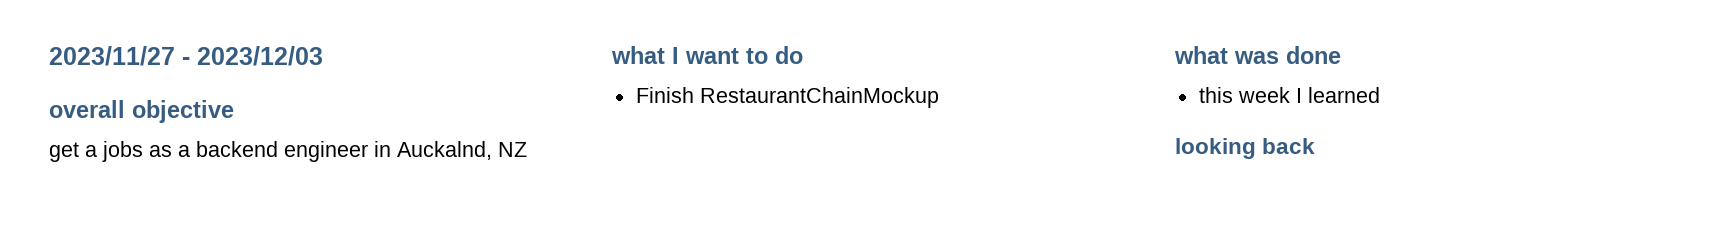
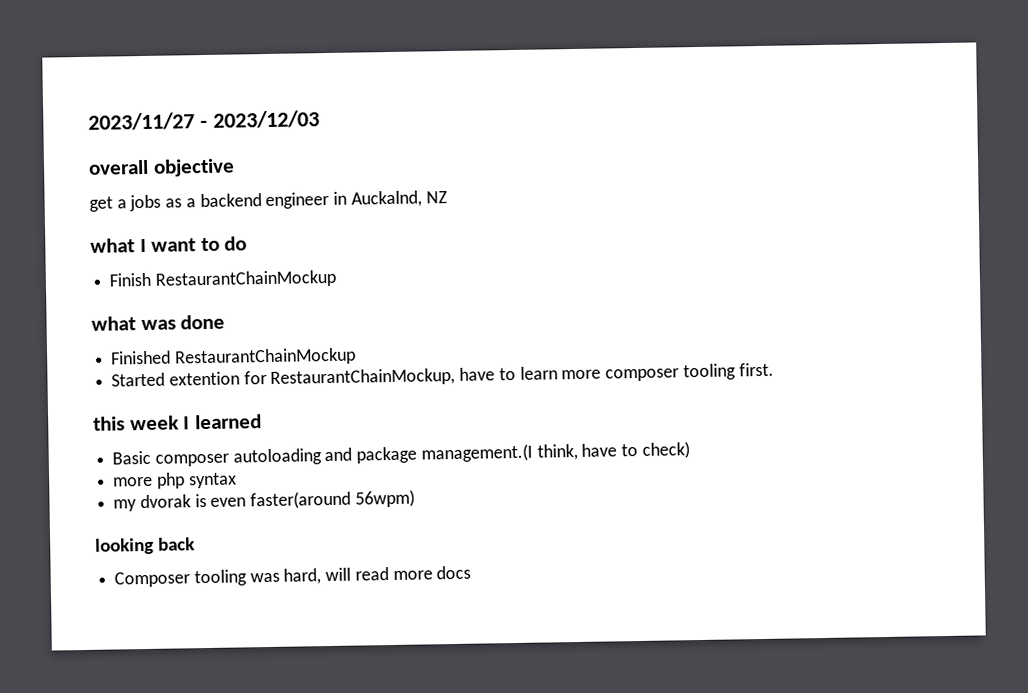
[1198,87,1380,103] [1175,138,1316,159] this week I learned // looking back -> [111,347,356,367] [111,362,774,387] [93,414,262,431] [112,441,690,467] [113,472,237,489] [113,489,415,512] [95,537,196,555] [114,565,472,588] Finished RestaurantChainMockup // Started extention for RestaurantChainMockup, have to learn more composer tooling first. // this week I learned // Basic composer autoloading and package management.(I think, have to check) // more php syntax // my dvorak is even faster(around 56wpm) // looking back // Composer tooling was hard, will read more docs

